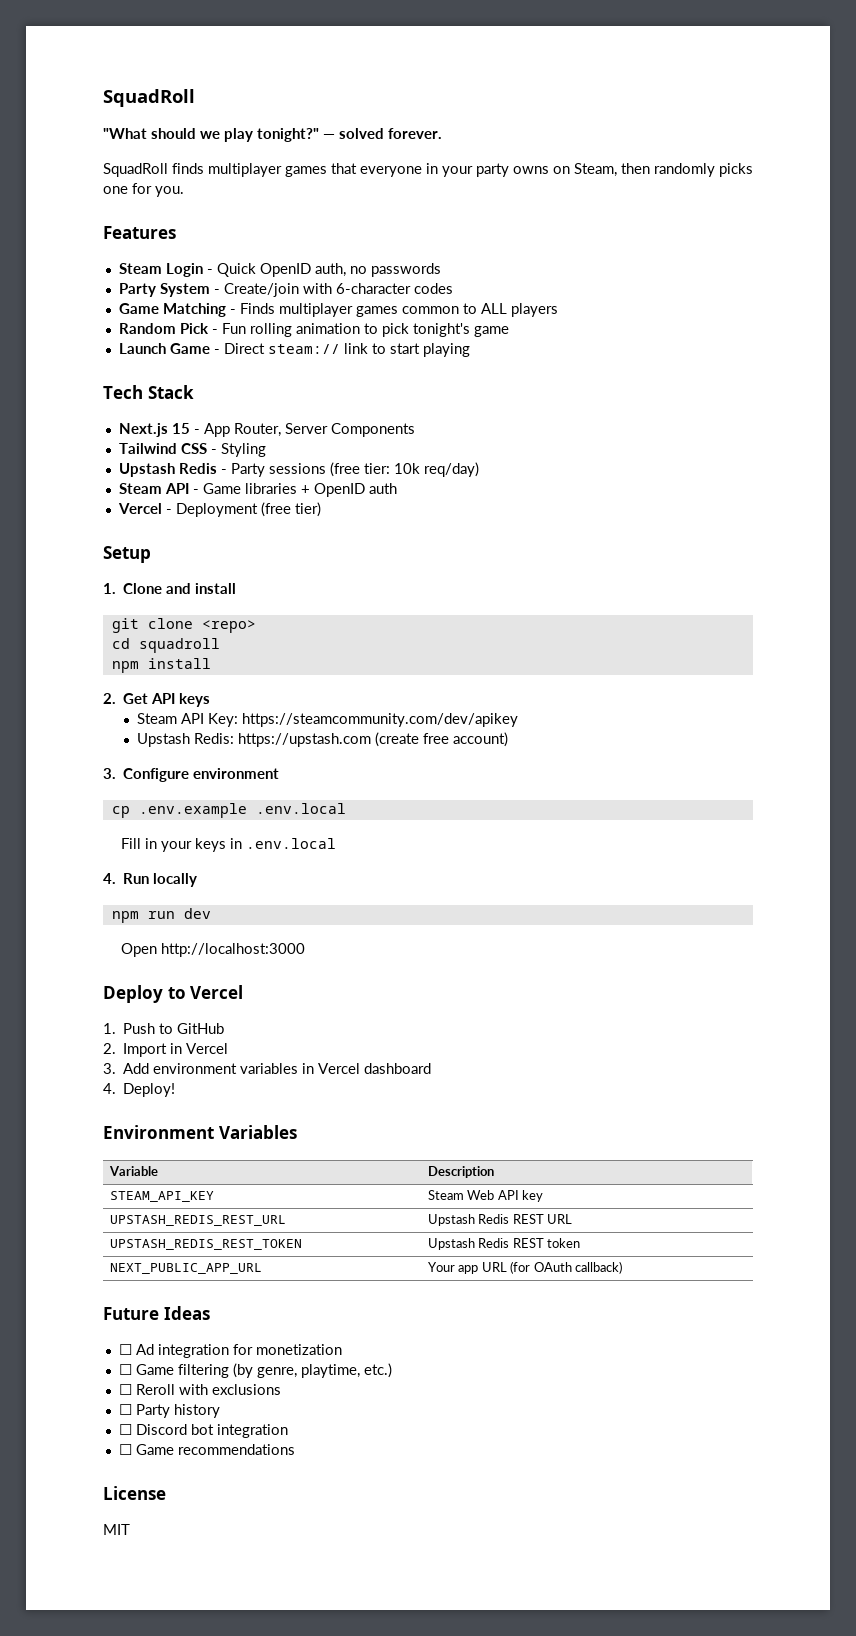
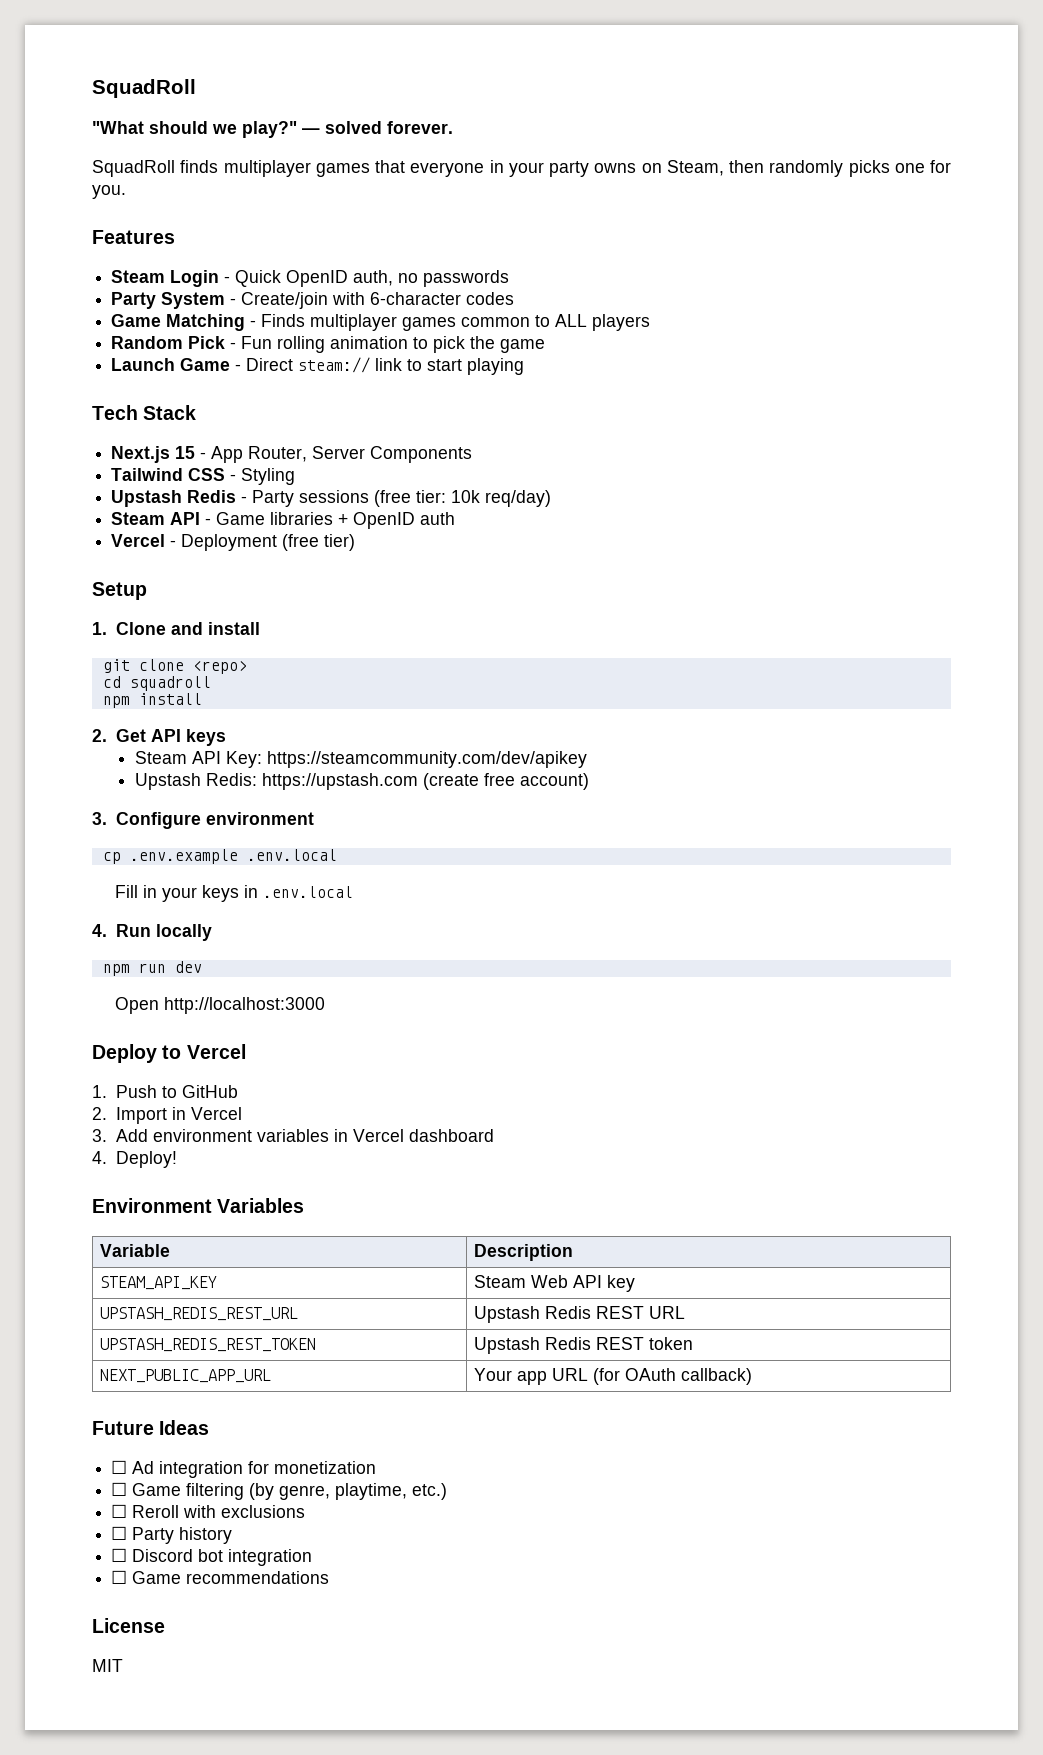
[224,128,319,142] play tonight?" -> [242,121,297,138] play?"
[412,323,470,337] tonight's -> [470,336,496,349] the

